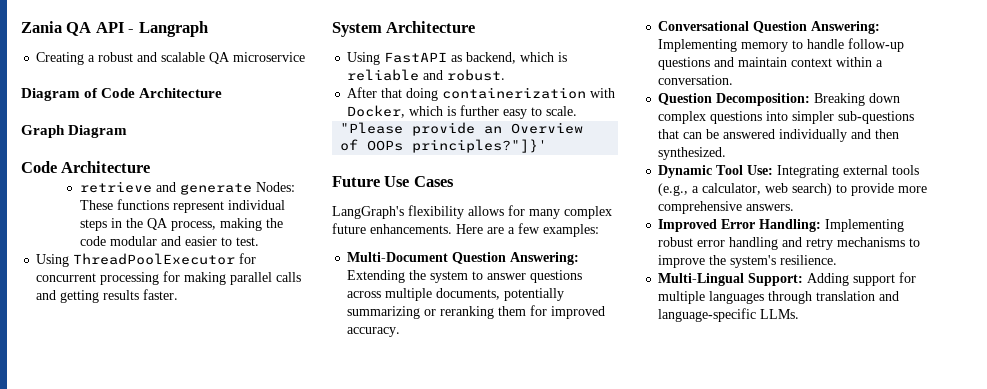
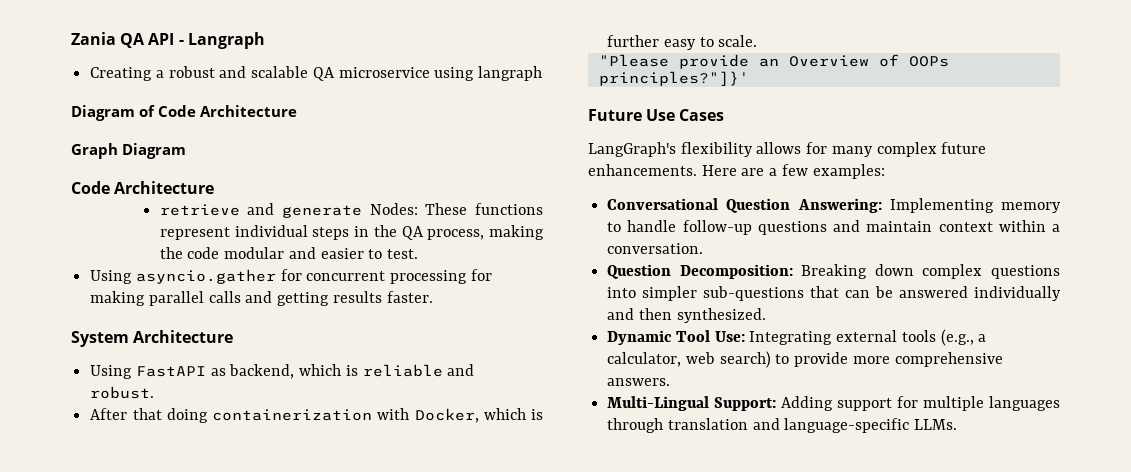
(306, 57) none -> [434,66,543,81] using langraph
[73,253,236,265] ThreadPoolExecutor -> [135,269,276,284] asyncio.gather
[347,252,580,265] [347,270,583,283] [347,288,565,301] [347,305,606,319] [347,327,401,337] // Multi-Document Question Answering: Extending the system to answer questions across multiple documents, potentially summarizing or reranking them for improved accuracy. -> (885, 171) none
[658,219,905,232] [658,237,921,250] [658,255,838,268] // Improved Error Handling: Implementing robust error handling and retry mechanisms to improve the system's resilience. -> (671, 382) none

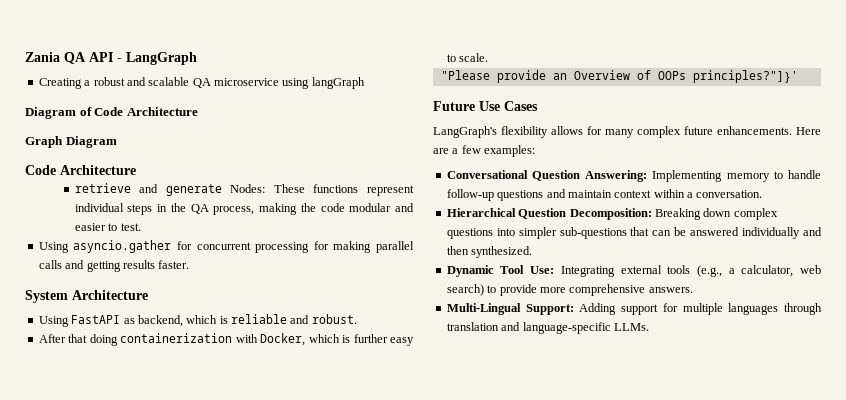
[187,32,265,49] Langraph -> [126,52,197,65] LangGraph
[478,66,543,81] langraph -> [311,77,365,89] langGraph
(704, 248) none -> [446,208,516,217] Hierarchical

